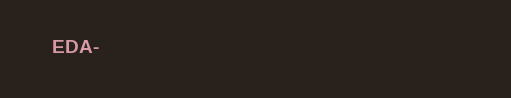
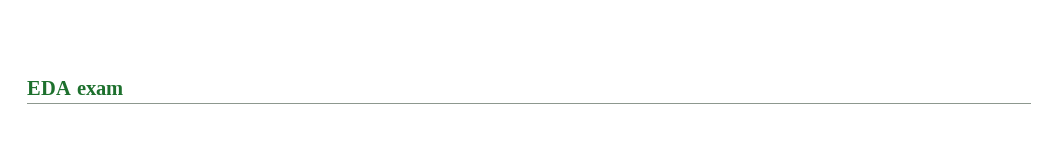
[52,40,99,53] EDA- -> [27,81,123,95] EDA exam

